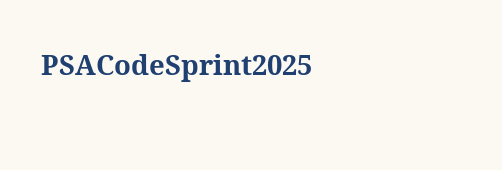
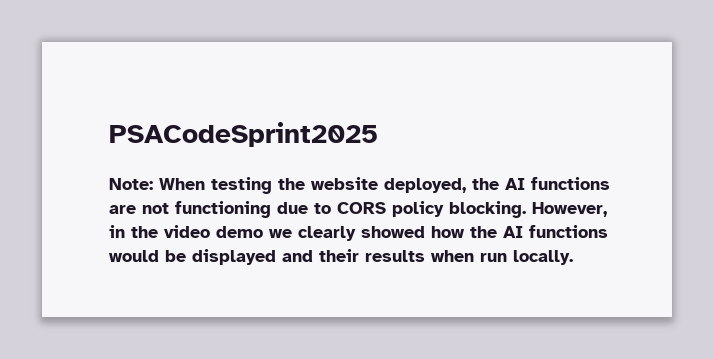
(312, 68) none -> [109,177,610,194] [109,201,607,218] [109,225,608,241] [109,249,573,265] // Note: When testing the website deployed, the AI functions are not functioning due to CORS policy blocking. However, in the video demo we clearly showed how the AI functions would be displayed and their results when run locally.

